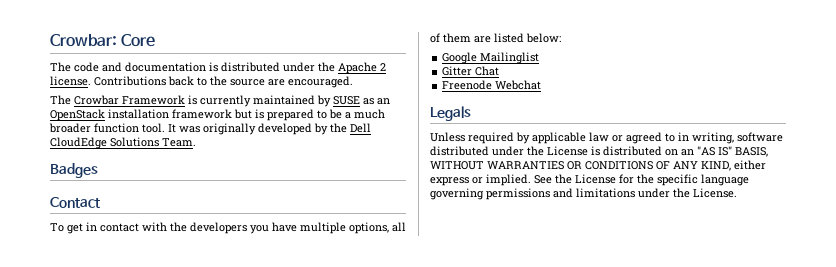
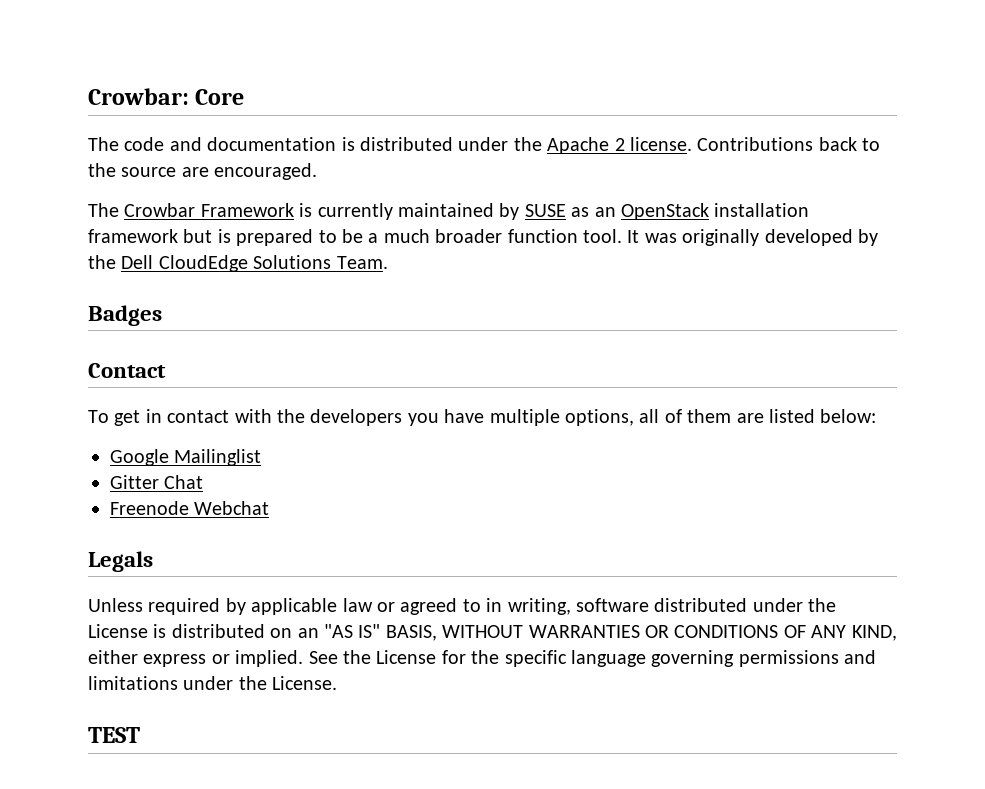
(737, 193) none -> [88,727,140,743] // TEST

